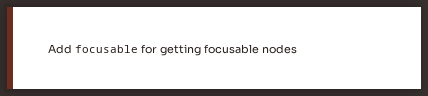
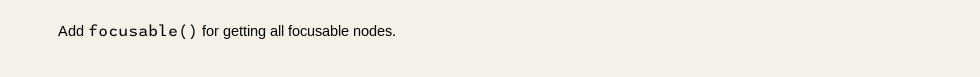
[75,45,138,53] focusable -> [88,24,198,40] focusable()
[204,44,297,54] focusable nodes -> [270,25,396,36] all focusable nodes.

